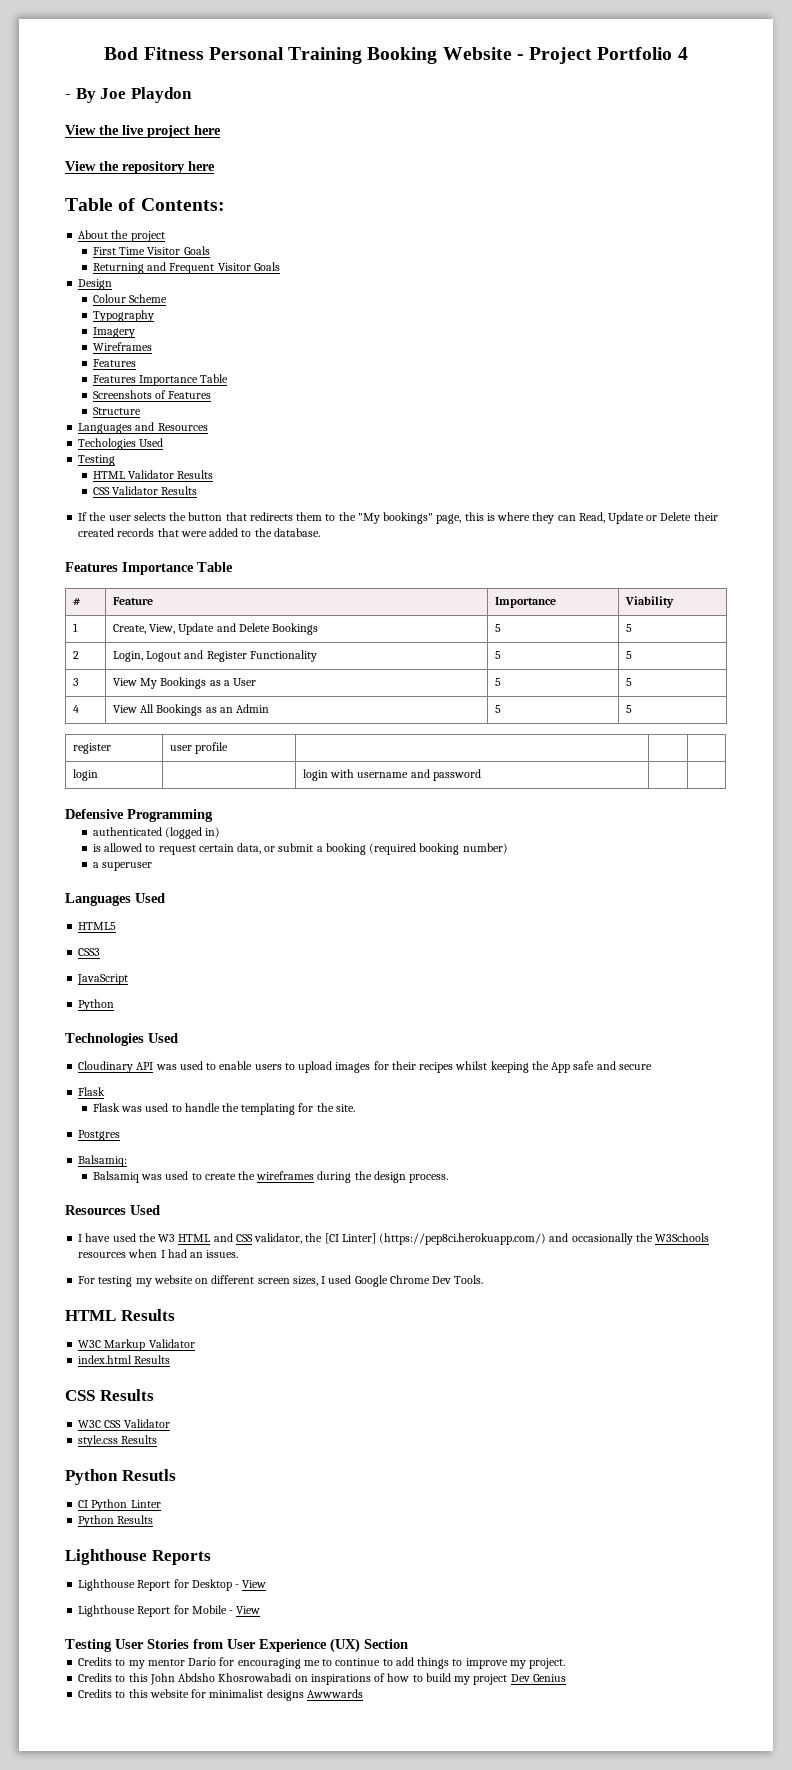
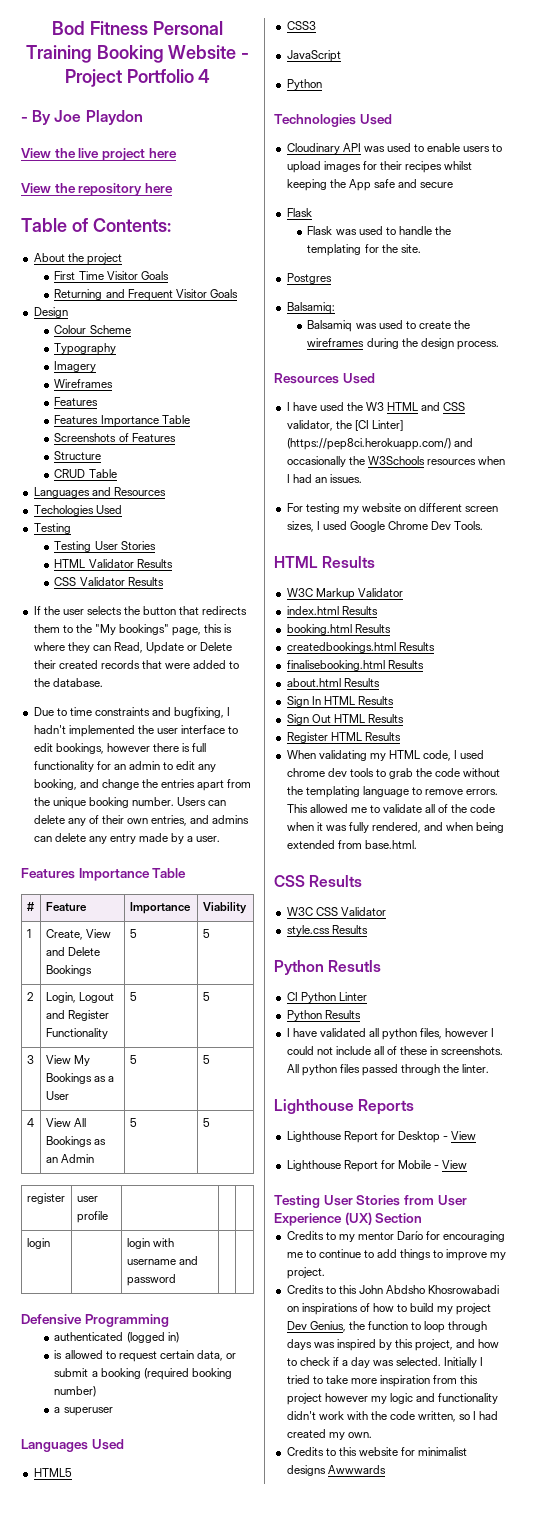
(141, 411) none -> [54,469,117,478] // CRUD Table
(116, 460) none -> [54,541,156,552] // Testing User Stories
(320, 532) none -> [33,707,231,718] [33,725,239,737] [33,743,207,754] [33,761,217,772] [33,779,252,791] [33,797,227,809] [33,815,250,826] [33,833,221,844] // Due to time constraints and bugfixing, I hadn't implemented the user interface to edit bookings, however there is full functionality for an admin to edit any booking, and change the entries apart from the unique booking number. Users can delete any of their own entries, and admins can delete any entry made by a user.
[149,623,215,635] View, Update -> [85,929,111,938] View
(171, 1359) none -> [286,624,391,635] [286,642,435,653] [286,660,424,671] [286,678,380,687] [286,696,394,707] [286,714,404,725] [286,732,401,743] [286,750,485,761] [286,768,501,779] [286,786,499,798] [286,804,496,813] [286,822,505,833] [286,840,417,849] // booking.html Results // createdbookings.html Results // finalisebooking.html Results // about.html Results // Sign In HTML Results // Sign Out HTML Results // Register HTML Results // When validating my HTML code, I used chrome dev tools to grab the code without the templating language to remove errors. This allowed me to validate all of the code when it was fully rendered, and when being extended from base.html.
(154, 1519) none -> [286,1028,495,1040] [286,1046,504,1055] [286,1064,490,1076] // I have validated all python files, however I could not include all of these in screenshots. All python files passed through the linter.
[532,1674,566,1682] Genius -> [309,1321,488,1333] [286,1339,500,1351] [286,1357,484,1368] [286,1375,479,1387] [286,1393,499,1405] [286,1411,499,1422] [286,1429,372,1440] Genius, the function to loop through days was inspired by this project, and how to check if a day was selected. Initially I tried to take more inspiration from this project however my logic and functionality didn't work with the code written, so I had created my own.

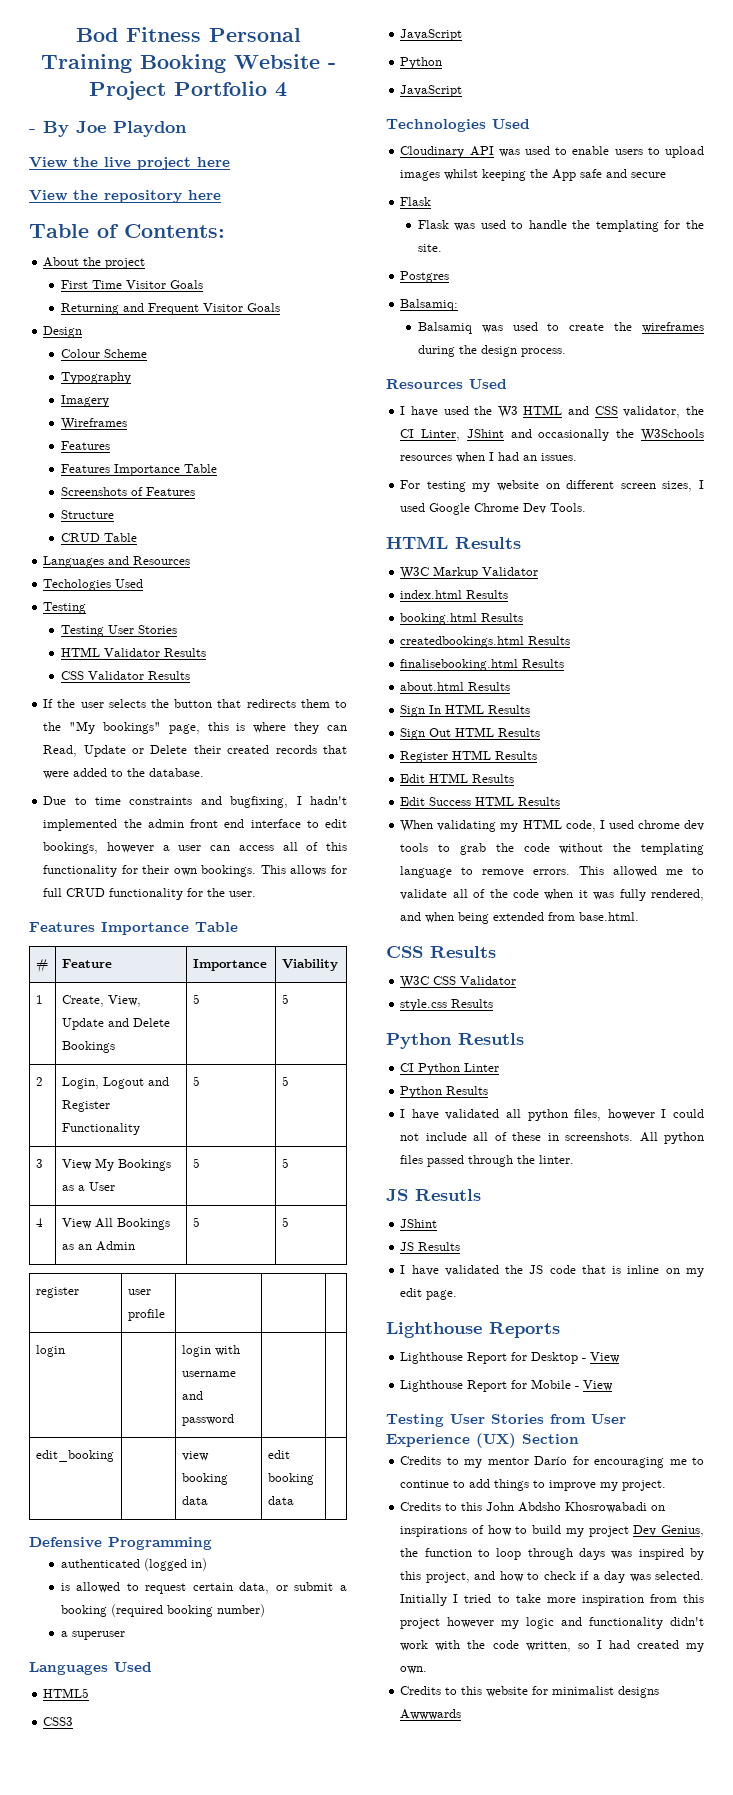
[156,728,178,734] user -> [147,819,245,828] admin front end
[152,743,207,752] [33,761,217,772] [33,779,252,791] [33,797,227,809] [33,815,250,826] [33,833,194,844] there is full functionality for an admin to edit any booking, and change the entries apart from the unique booking number. Users can delete any of their own entries, and admins can delete any entry made by a -> [162,842,347,851] [43,865,347,877] [43,888,226,900] a user can access all of this functionality for their own bookings. This allows for full CRUD functionality for the
[85,929,111,938] View -> [107,995,141,1007] [61,1018,104,1030] View, Update
(176, 1280) none -> [35,1450,114,1462] [181,1451,209,1461] [181,1473,228,1485] [181,1496,208,1505] [267,1450,290,1459] [267,1473,314,1485] [267,1496,294,1505] // edit_booking | | view booking data | edit booking data |
(322, 84) none -> [400,85,463,97] // JavaScript
[362,161,443,173] for their recipes -> (441, 175) none
[354,420,403,431] [286,438,451,450] [CI Linter] (https://pep8ci.herokuapp.com/) -> [400,429,504,441] CI Linter, JShint
(401, 736) none -> [400,773,515,783] [400,796,561,806] // Edit HTML Results // Edit Success HTML Results
(490, 1068) none -> [386,1189,481,1201] [400,1219,438,1228] [400,1242,461,1251] [400,1265,704,1277] [400,1288,458,1300] // JS Resutls // JShint // JS Results // I have validated the JS code that is inline on my edit page.

